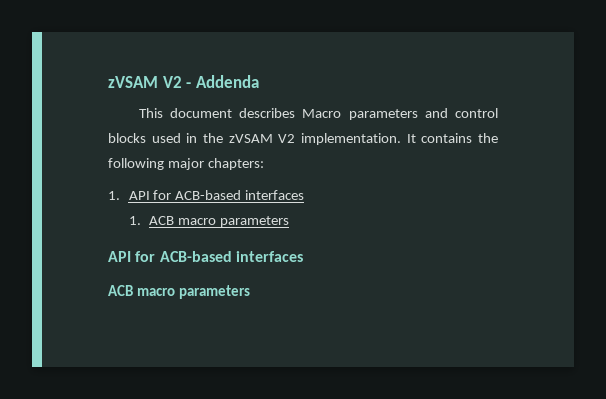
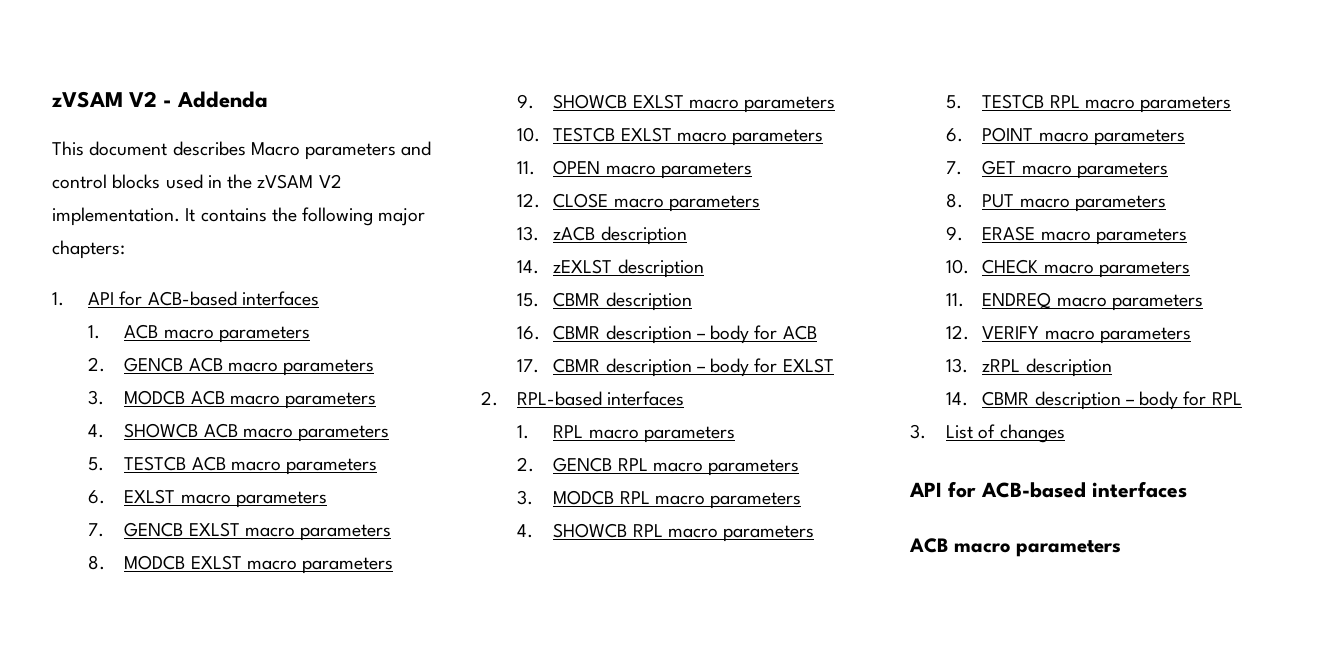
(289, 221) none -> [88,357,375,376] [88,390,377,409] [88,423,390,442] [88,456,378,475] [88,489,327,508] [88,522,392,541] [88,555,394,574] [517,94,836,113] [517,127,824,146] [517,160,752,179] [517,193,760,212] [517,226,687,245] [517,259,704,278] [517,292,692,311] [517,325,817,344] [517,358,834,377] [481,391,685,406] [517,425,735,443] [517,457,800,476] [517,490,802,509] [517,523,815,542] [946,94,1232,113] [946,127,1185,146] [946,160,1168,179] [946,193,1166,212] [946,226,1187,245] [946,259,1190,278] [946,292,1203,311] [946,325,1191,344] [946,358,1112,377] [946,391,1242,410] [910,424,1065,443] // 2. GENCB ACB macro parameters // 3. MODCB ACB macro parameters // 4. SHOWCB ACB macro parameters // 5. TESTCB ACB macro parameters // 6. EXLST macro parameters // 7. GENCB EXLST macro parameters // 8. MODCB EXLST macro parameters // 9. SHOWCB EXLST macro parameters // 10. TESTCB EXLST macro parameters // 11. OPEN macro parameters // 12. CLOSE macro parameters // 13. zACB description // 14. zEXLST description // 15. CBMR description // 16. CBMR description – body for ACB // 17. CBMR description – body for EXLST // 2. RPL-based interfaces // 1. RPL macro parameters // 2. GENCB RPL macro parameters // 3. MODCB RPL macro parameters // 4. SHOWCB RPL macro parameters // 5. TESTCB RPL macro parameters // 6. POINT macro parameters // 7. GET macro parameters // 8. PUT macro parameters // 9. ERASE macro parameters // 10. CHECK macro parameters // 11. ENDREQ macro parameters // 12. VERIFY macro parameters // 13. zRPL description // 14. CBMR description – body for RPL // 3. List of changes

